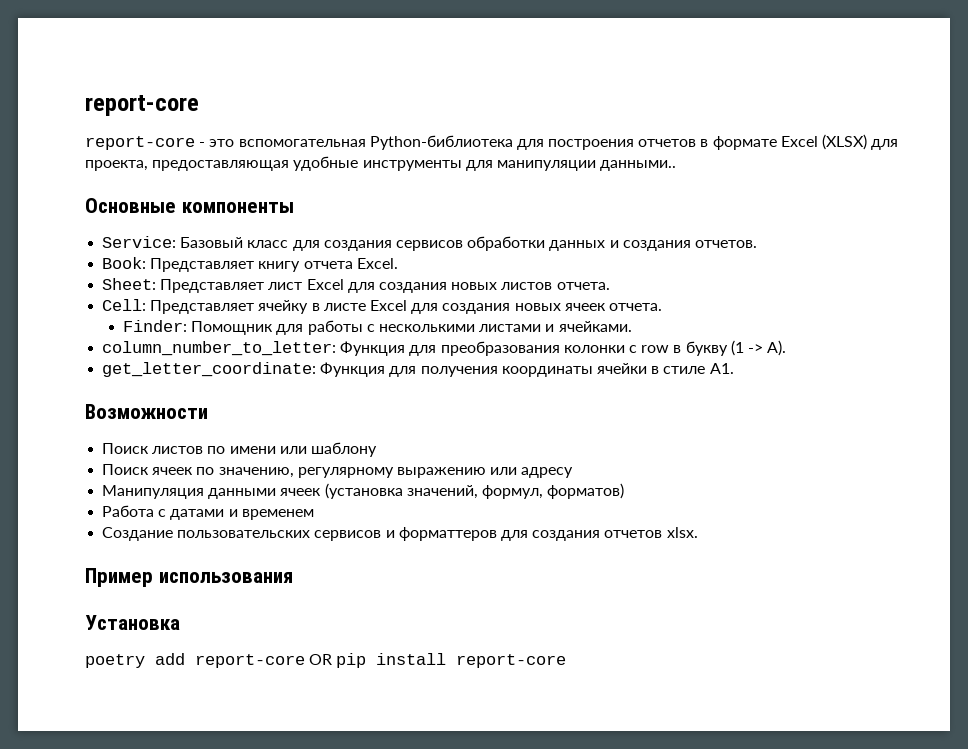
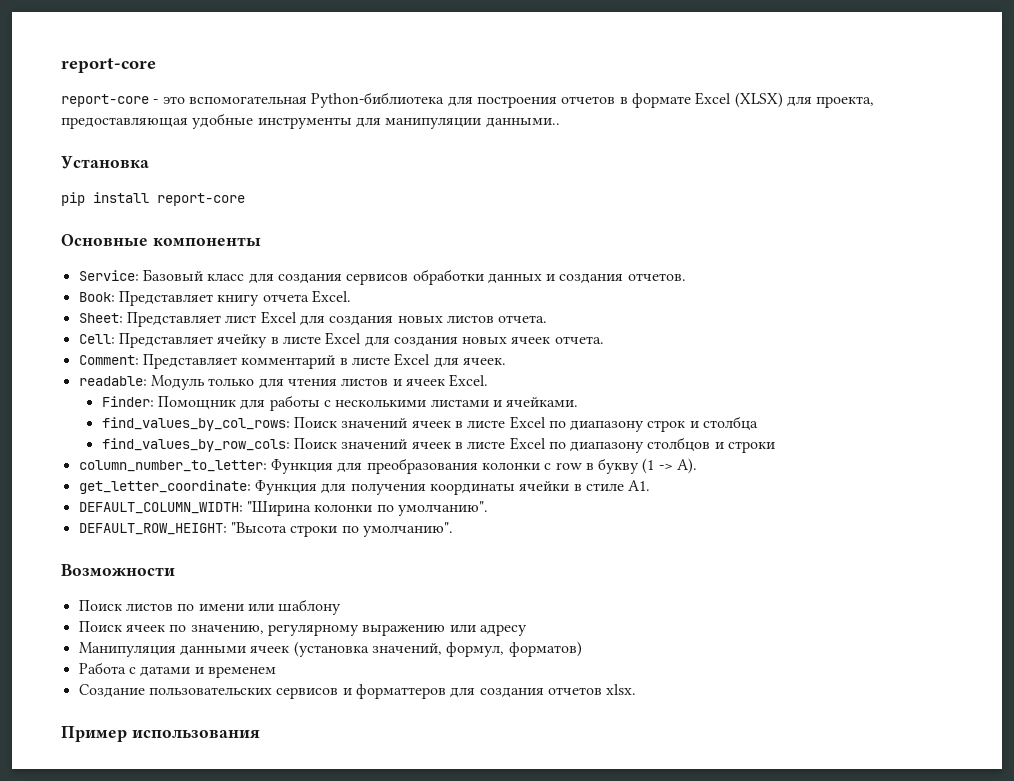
(677, 165) none -> [61,156,149,169] [61,192,245,206] // Установка // pip install report-core
(662, 307) none -> [78,353,506,369] [78,374,489,390] // Comment: Представляет комментарий в листе Excel для ячеек. // readable: Модуль только для чтения листов и ячеек Excel.
(632, 326) none -> [101,416,759,432] [101,437,776,453] // find_values_by_col_rows: Поиск значений ячеек в листе Excel по диапазону строк и столбца // find_values_by_row_cols: Поиск значений ячеек в листе Excel по диапазону столбцов и строки
(734, 368) none -> [78,501,488,516] [78,522,453,537] // DEFAULT_COLUMN_WIDTH: "Ширина колонки по умолчанию". // DEFAULT_ROW_HEIGHT: "Высота строки по умолчанию".
[85,615,180,630] [85,653,567,668] // Установка // poetry add report-core OR pip install report-core -> (260, 733) none

